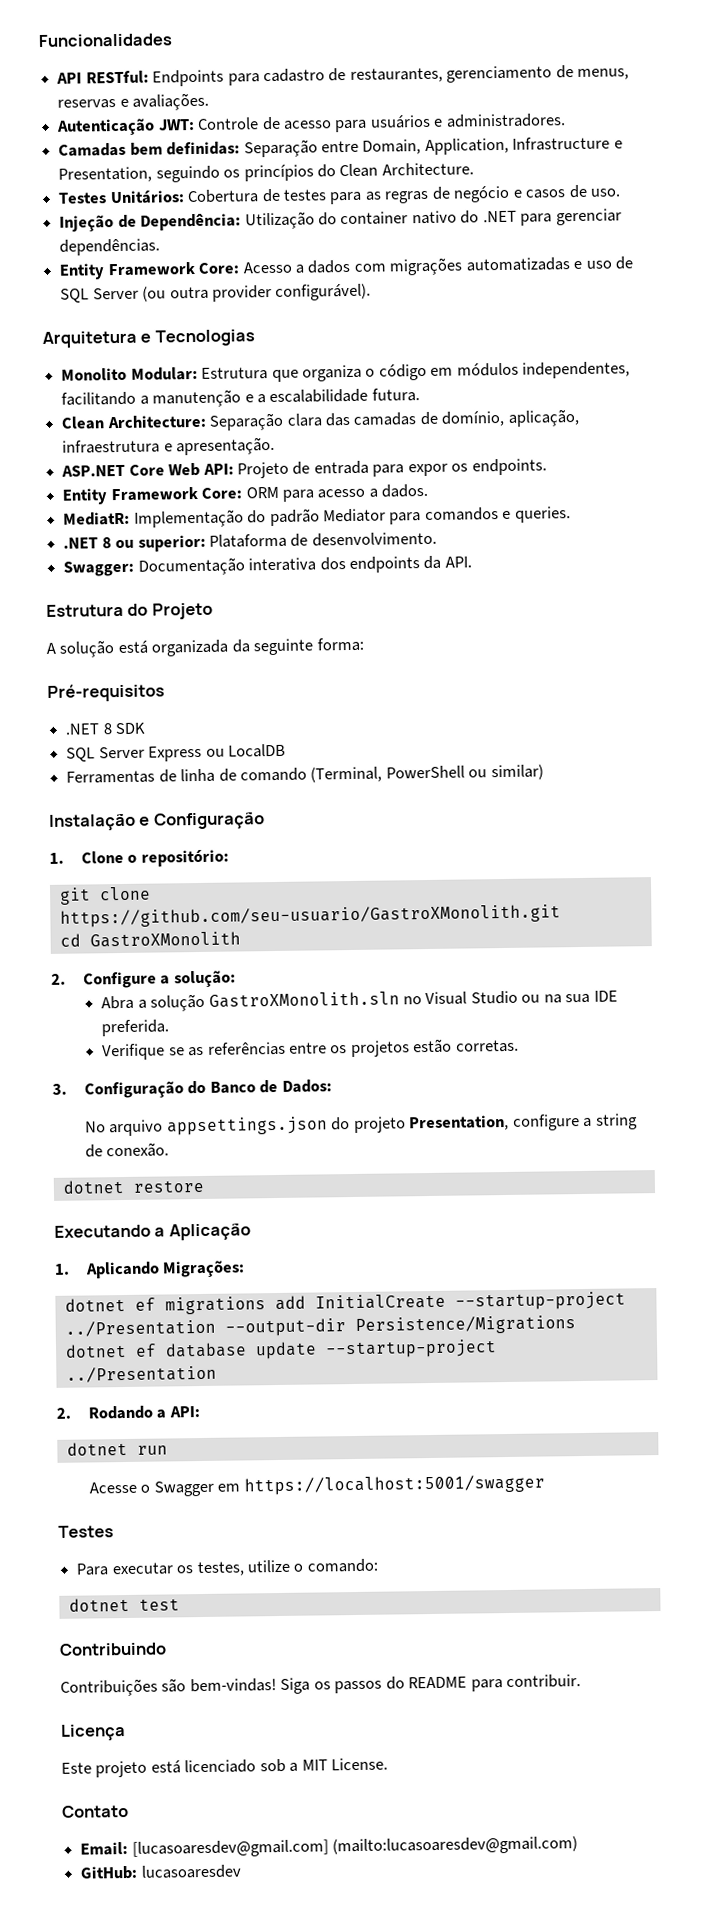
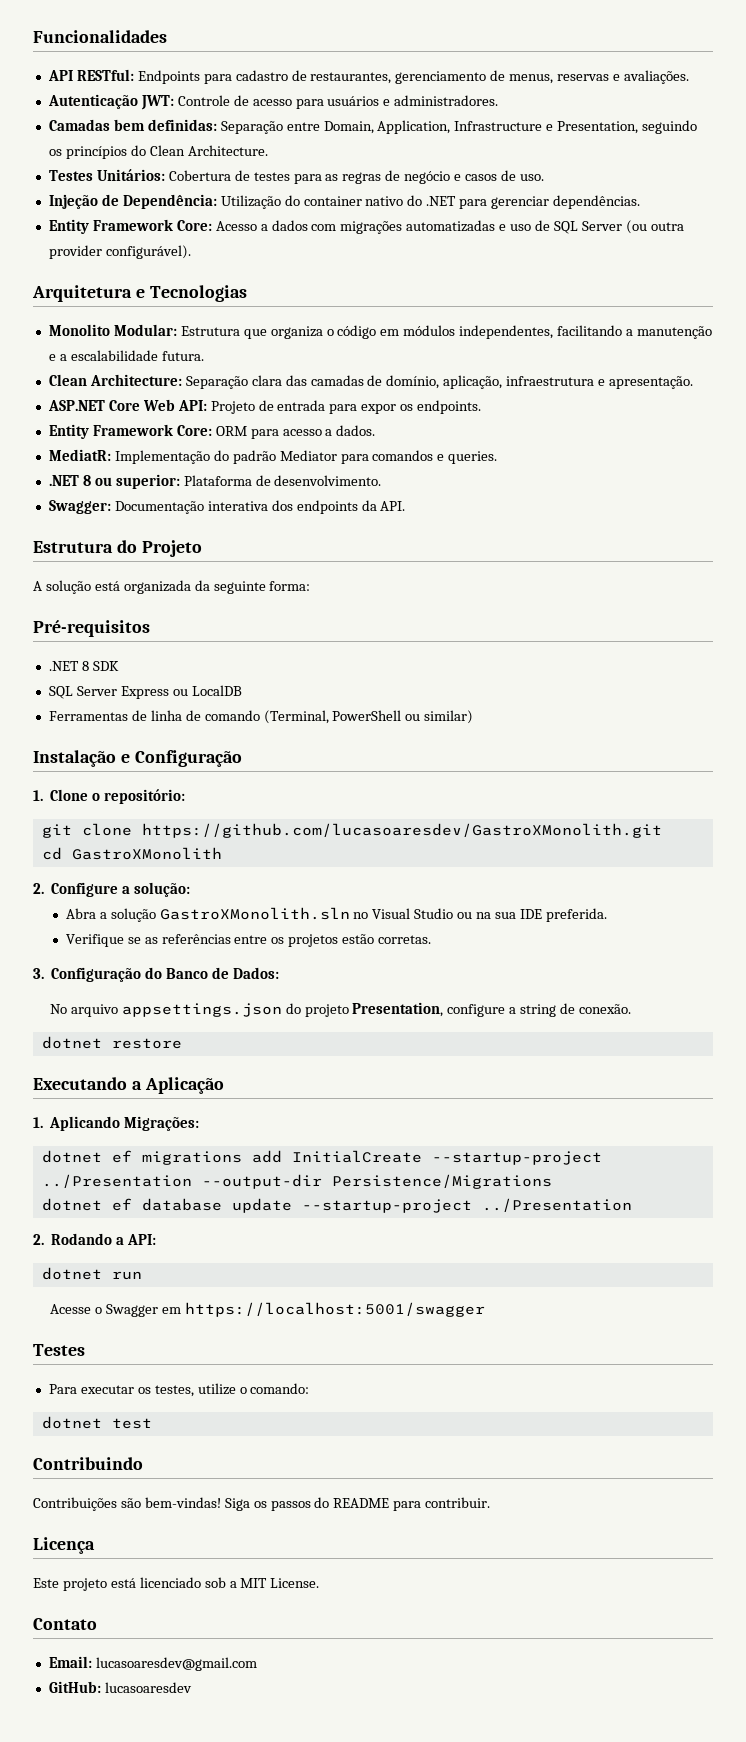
[59,904,561,928] https://github.com/seu-usuario/GastroXMonolith.git -> [141,823,662,838] https://github.com/lucasoaresdev/GastroXMonolith.git
[131,1836,579,1858] [lucasoaresdev@gmail.com] (mailto:lucasoaresdev@gmail.com) -> [95,1657,257,1671] lucasoaresdev@gmail.com

